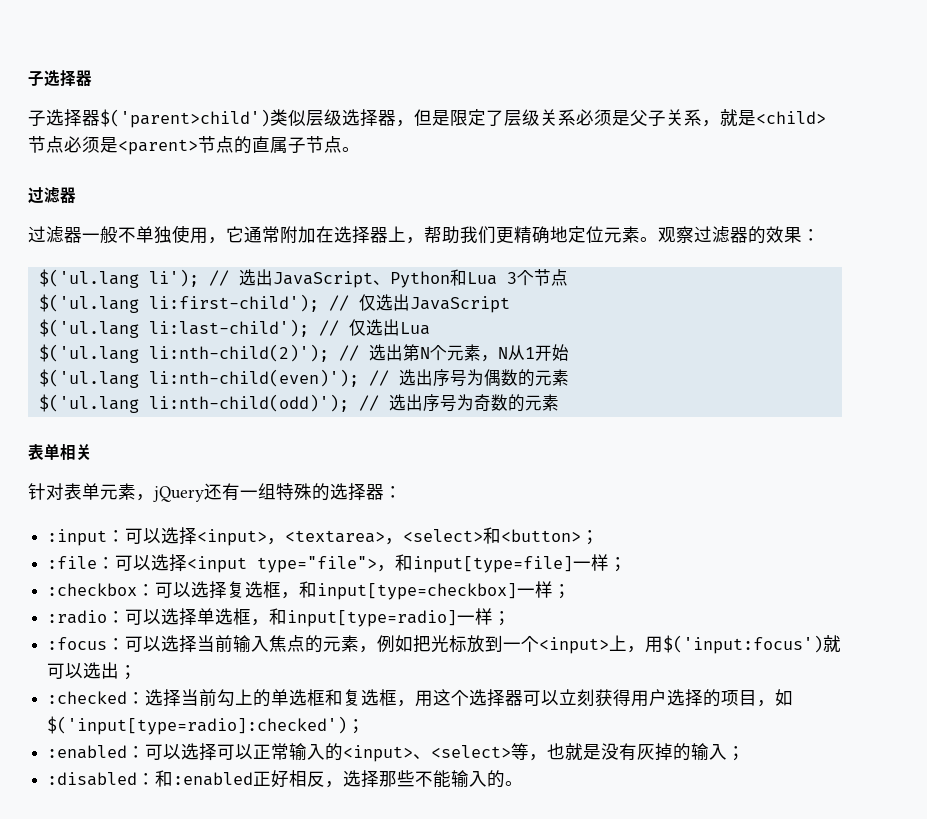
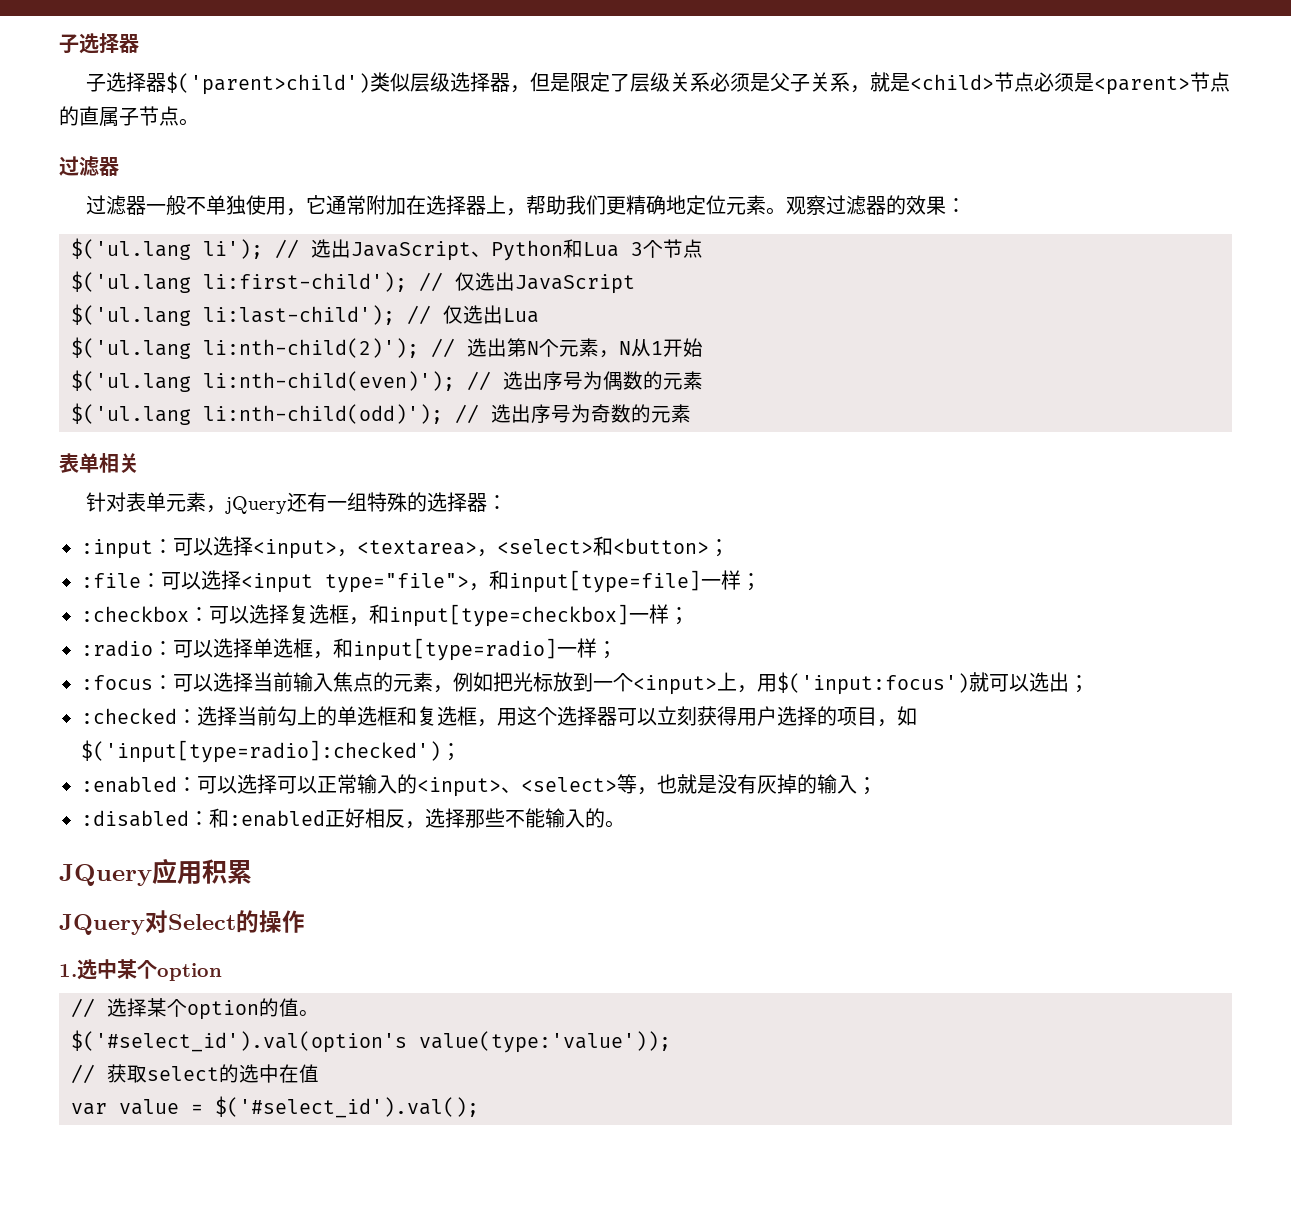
(524, 783) none -> [59,858,252,886] [59,910,305,935] [59,959,222,981] [71,998,319,1020] [71,1030,671,1053] [71,1064,319,1084] [71,1096,479,1118] // JQuery应用积累 // JQuery对Select的操作 // 1.选中某个option // // 选择某个option的值。 // $('#select_id').val(option's value(type:'value')); // // 获取select的选中在值 // var value = $('#select_id').val();

